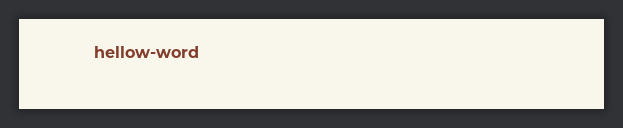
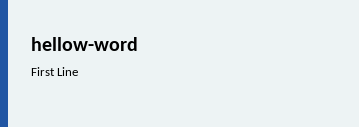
(199, 52) none -> [31,67,79,76] // First Line

